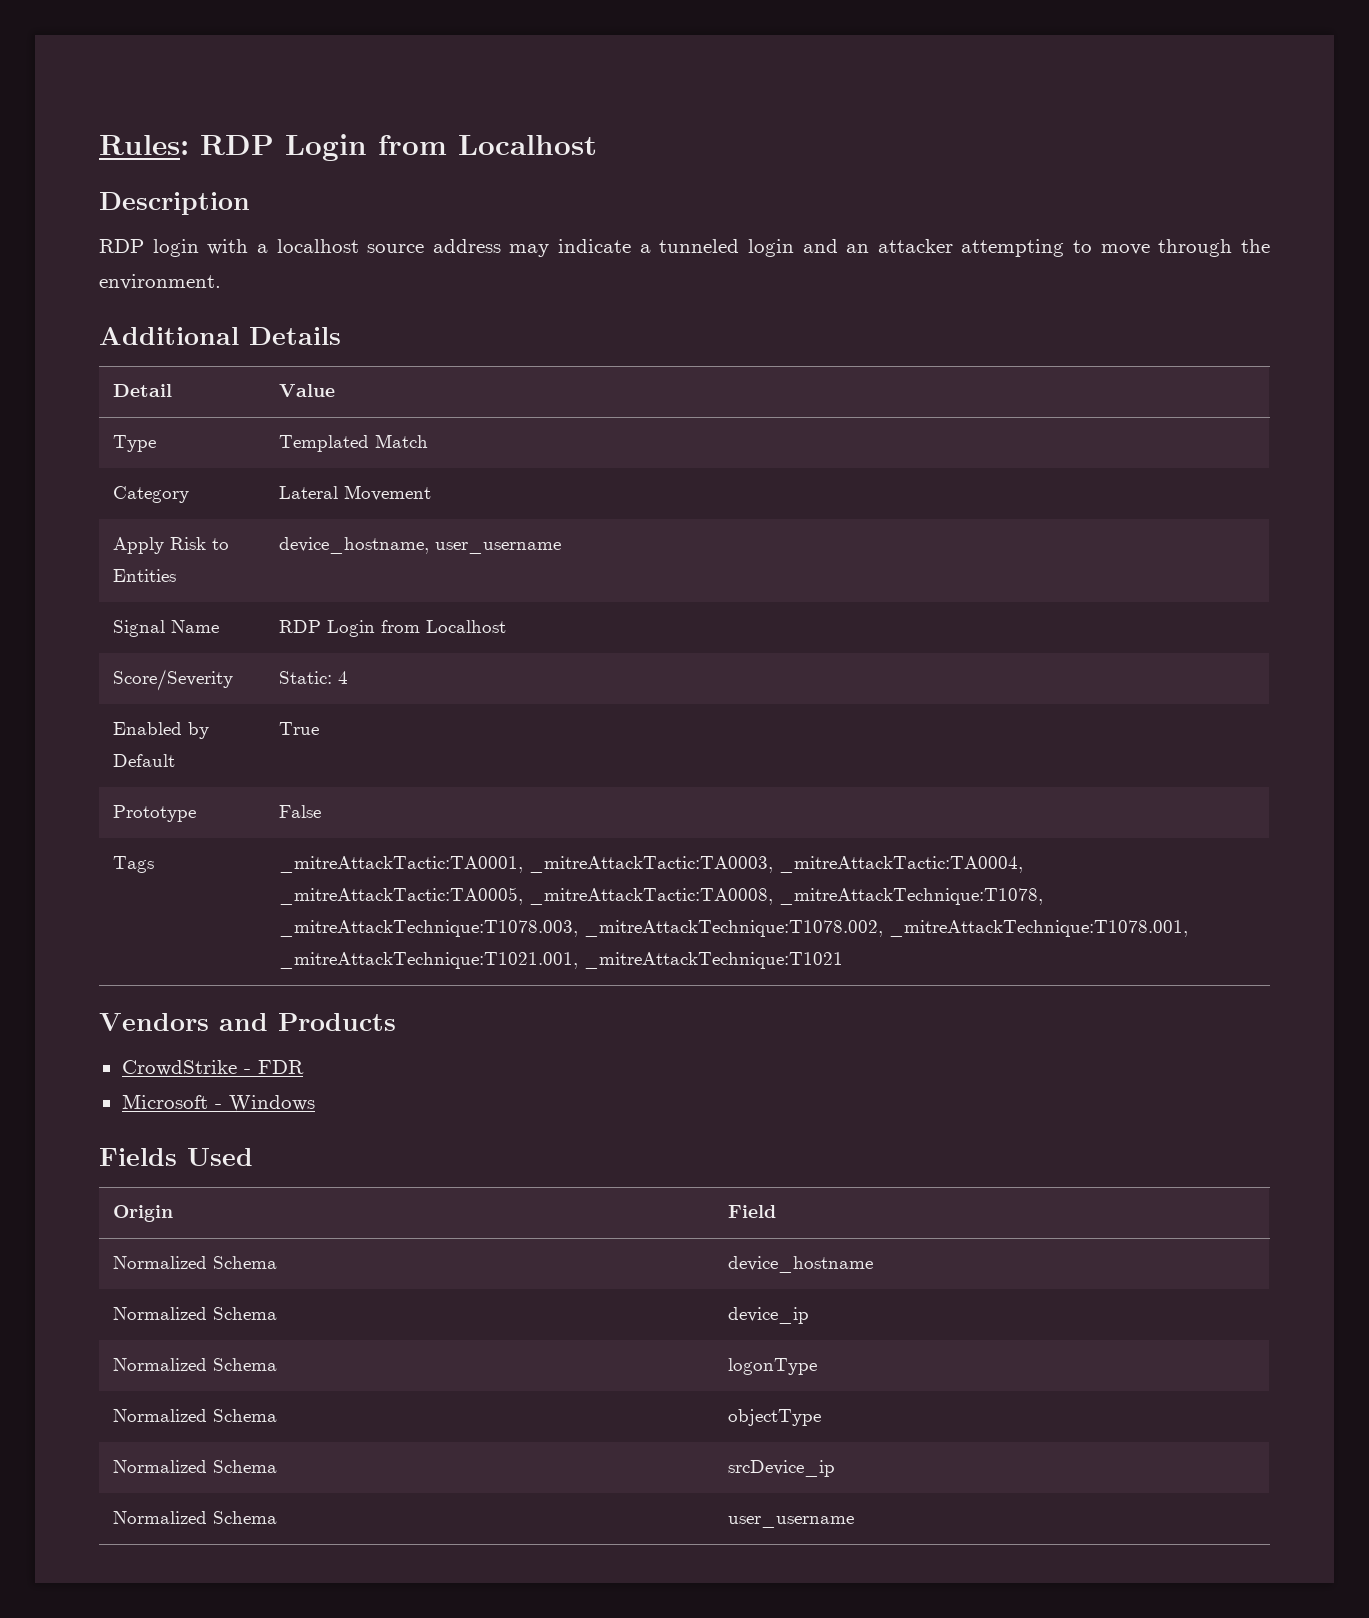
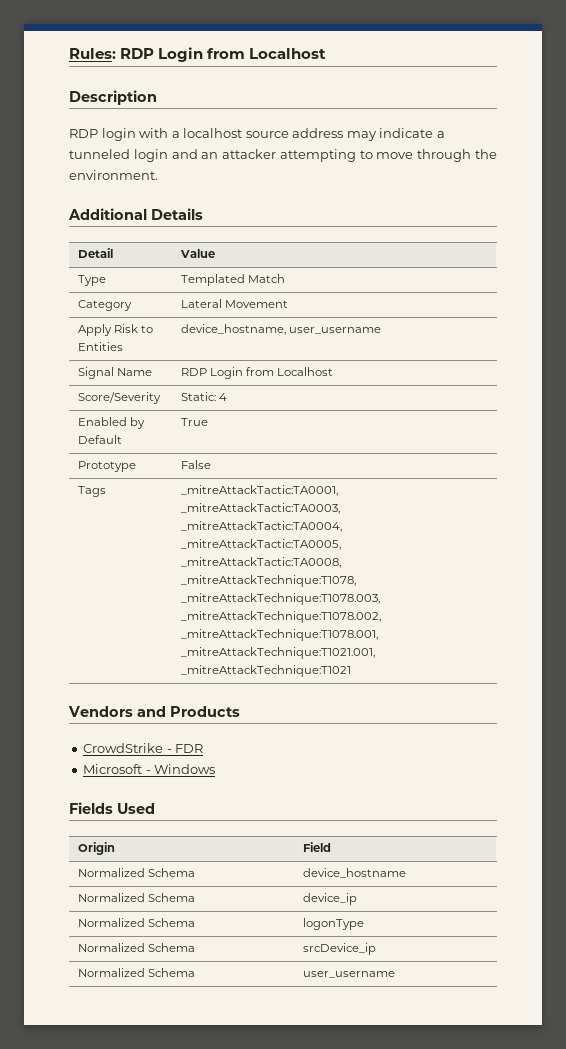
[113,1409,278,1422] [728,1409,822,1426] // Normalized Schema | objectType -> (364, 924) none

